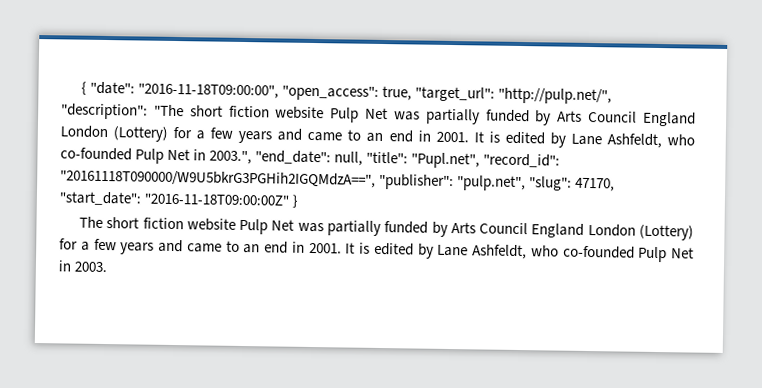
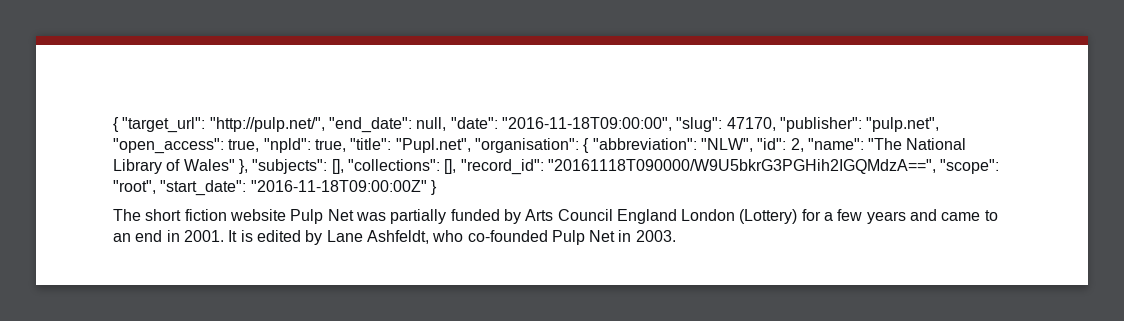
[80,81,613,105] [61,103,696,127] [60,125,695,149] [60,147,561,169] [60,169,616,192] { "date": "2016-11-18T09:00:00", "open_access": true, "target_url": "http://pulp.net/", "description": "The short fiction website Pulp Net was partially funded by Arts Council England London (Lottery) for a few years and came to an end in 2001. It is edited by Lane Ashfeldt, who co-founded Pulp Net in 2003.", "end_date": null, "title": "Pupl.net", "record_id": "20161118T090000/W9U5bkrG3PGHih2IGQMdzA==", "publisher": "pulp.net", "slug": 47170, -> [113,117,940,133] [113,138,967,154] [113,159,1000,175] [113,180,156,194] { "target_url": "http://pulp.net/", "end_date": null, "date": "2016-11-18T09:00:00", "slug": 47170, "publisher": "pulp.net", "open_access": true, "npld": true, "title": "Pupl.net", "organisation": { "abbreviation": "NLW", "id": 2, "name": "The National Library of Wales" }, "subjects": [], "collections": [], "record_id": "20161118T090000/W9U5bkrG3PGHih2IGQMdzA==", "scope": "root",

